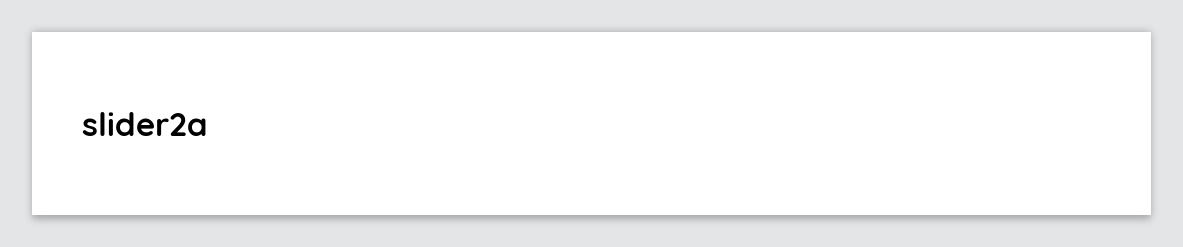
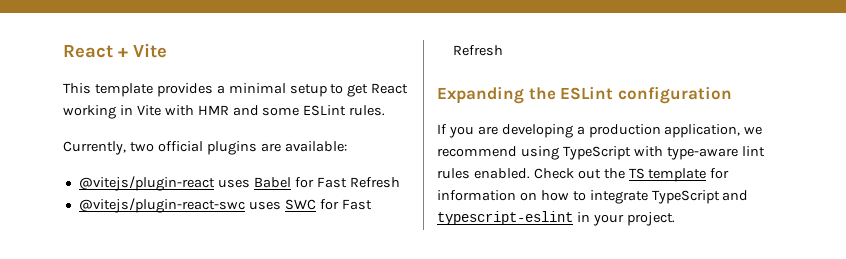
[82,112,208,136] slider2a -> [63,43,167,58] [63,83,409,97] [63,105,386,119] [63,141,347,155] [78,176,400,191] [78,198,372,213] [452,45,503,56] [437,86,732,104] [437,124,763,138] [437,146,765,160] [437,168,730,182] [437,190,749,204] [437,211,675,226] React + Vite // This template provides a minimal setup to get React working in Vite with HMR and some ESLint rules. // Currently, two official plugins are available: // @vitejs/plugin-react uses Babel for Fast Refresh // @vitejs/plugin-react-swc uses SWC for Fast Refresh // Expanding the ESLint configuration // If you are developing a production application, we recommend using TypeScript with type-aware lint rules enabled. Check out the TS template for information on how to integrate TypeScript and typescript-eslint in your project.

